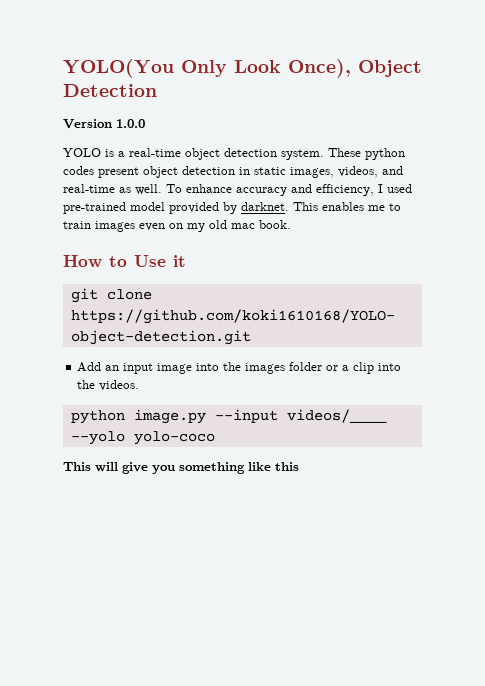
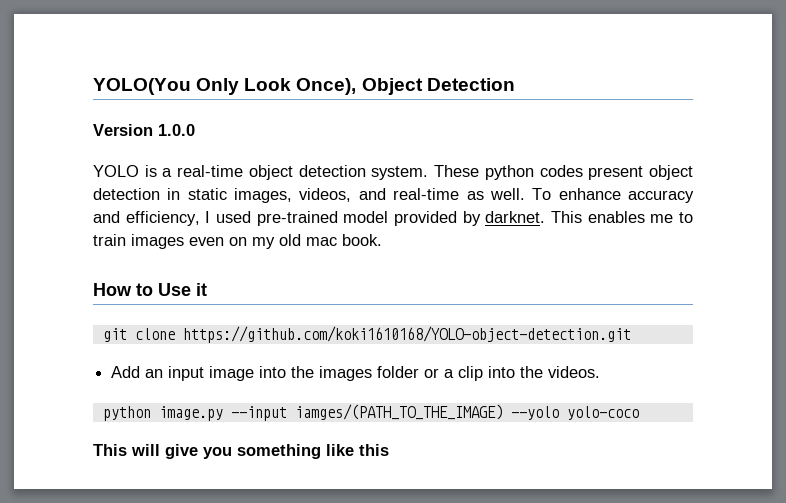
[286,409,387,423] videos/____ -> [294,404,503,420] iamges/(PATH_TO_THE_IMAGE)

